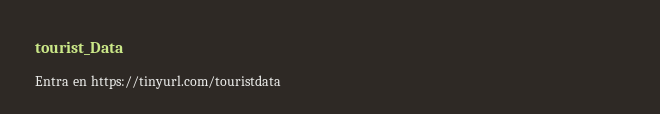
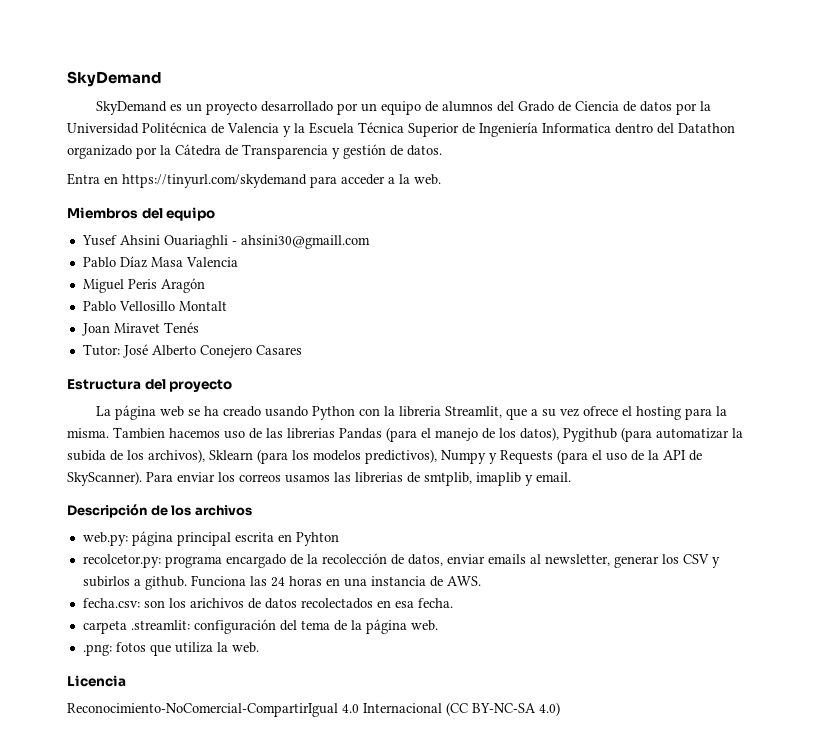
[35,41,124,55] [35,75,281,89] tourist_Data // Entra en https://tinyurl.com/touristdata -> [67,71,162,87] [95,101,711,115] [67,122,735,137] [67,144,442,159] [67,173,441,188] [67,207,216,221] [81,235,370,249] [82,256,238,268] [82,278,205,293] [82,301,227,312] [81,322,199,336] [82,344,302,358] [67,379,233,392] [95,405,727,420] [67,427,743,442] [67,449,702,464] [67,471,571,486] [67,504,252,518] [82,531,339,546] [82,553,720,568] [82,575,481,590] [82,598,453,609] [82,619,438,634] [82,642,259,656] [67,675,126,687] [67,702,560,717] SkyDemand // SkyDemand es un proyecto desarrollado por un equipo de alumnos del Grado de Ciencia de datos por la Universidad Politécnica de Valencia y la Escuela Técnica Superior de Ingeniería Informatica dentro del Datathon organizado por la Cátedra de Transparencia y gestión de datos. // Entra en https://tinyurl.com/skydemand para acceder a la web. // Miembros del equipo // Yusef Ahsini Ouariaghli - ahsini30@gmaill.com // Pablo Díaz Masa Valencia // Miguel Peris Aragón // Pablo Vellosillo Montalt // Joan Miravet Tenés // Tutor: José Alberto Conejero Casares // Estructura del proyecto // La página web se ha creado usando Python con la libreria Streamlit, que a su vez ofrece el hosting para la misma. Tambien hacemos uso de las librerias Pandas (para el manejo de los datos), Pygithub (para automatizar la subida de los archivos), Sklearn (para los modelos predictivos), Numpy y Requests (para el uso de la API de SkyScanner). Para enviar los correos usamos las librerias de smtplib, imaplib y email. // Descripción de los archivos // web.py: página principal escrita en Pyhton // recolcetor.py: programa encargado de la recolección de datos, enviar emails al newsletter, generar los CSV y subirlos a github. Funciona las 24 horas en una instancia de AWS. // fecha.csv: son los arichivos de datos recolectados en esa fecha. // carpeta .streamlit: configuración del tema de la página web. // .png: fotos que utiliza la web. // Licencia // Reconocimiento-NoComercial-CompartirIgual 4.0 Internacional (CC BY-NC-SA 4.0)

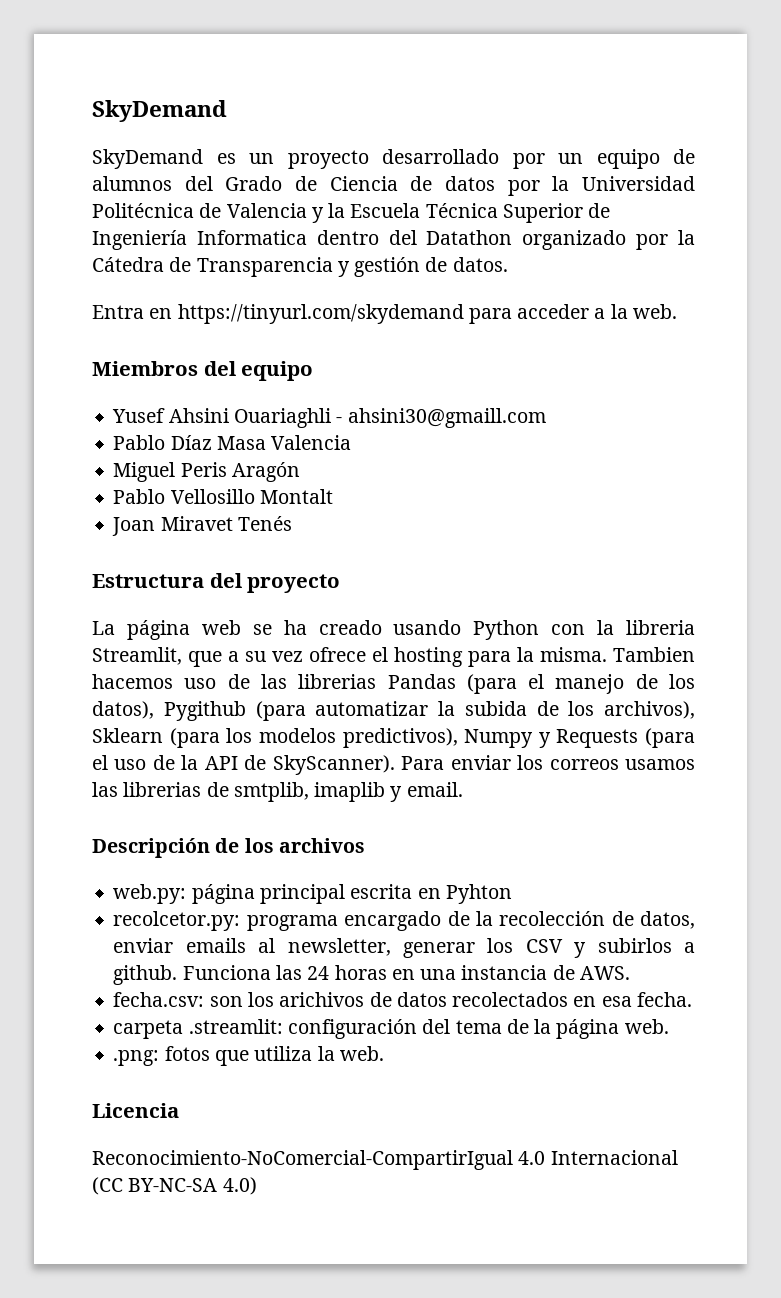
[82,344,302,358] // Tutor: José Alberto Conejero Casares -> (292, 523) none

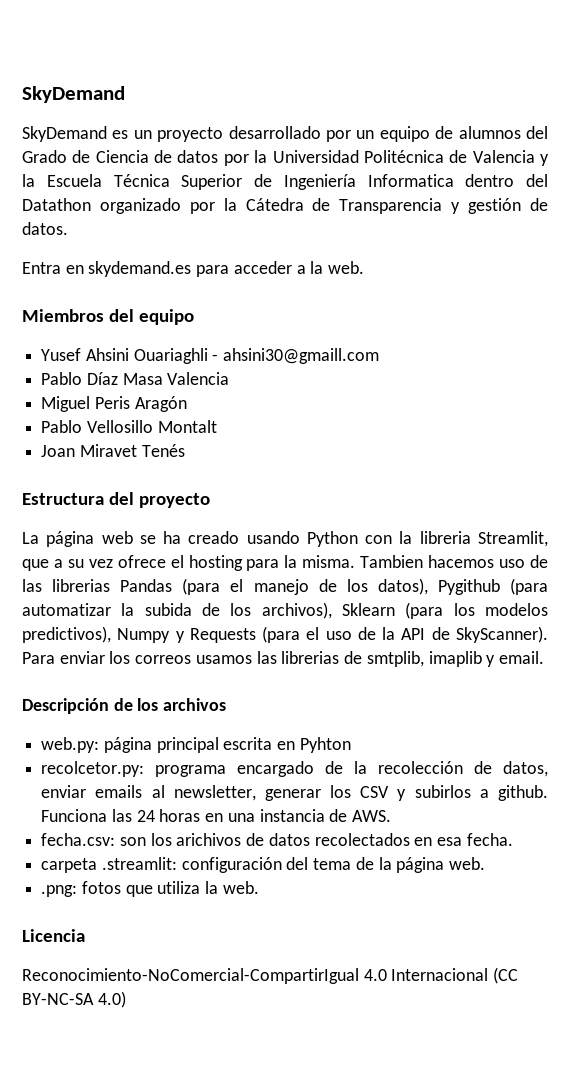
[177,304,464,324] https://tinyurl.com/skydemand -> [88,261,192,277] skydemand.es

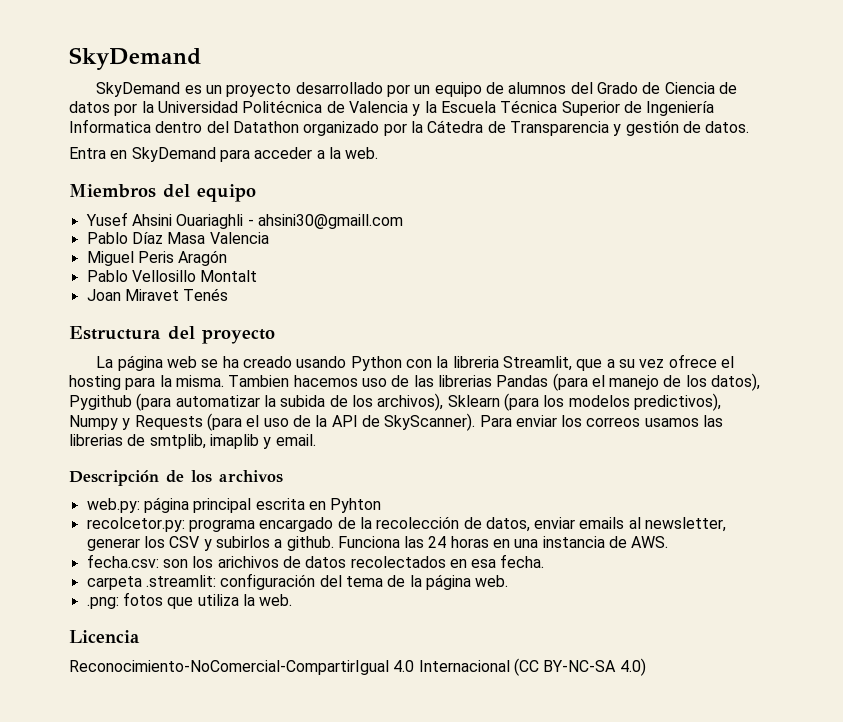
[88,261,192,277] skydemand.es -> [131,147,216,162] SkyDemand

